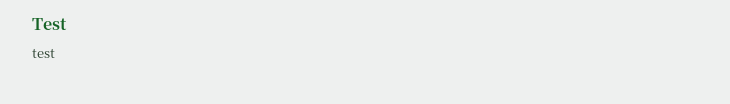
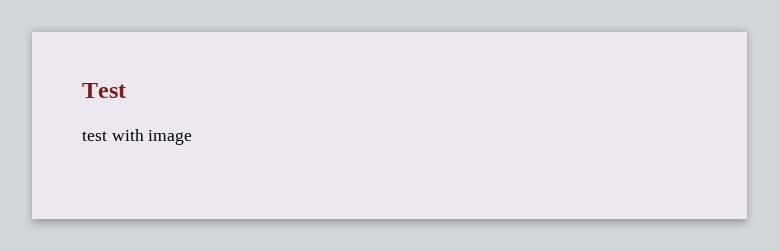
(55, 53) none -> [111,129,193,145] with image

